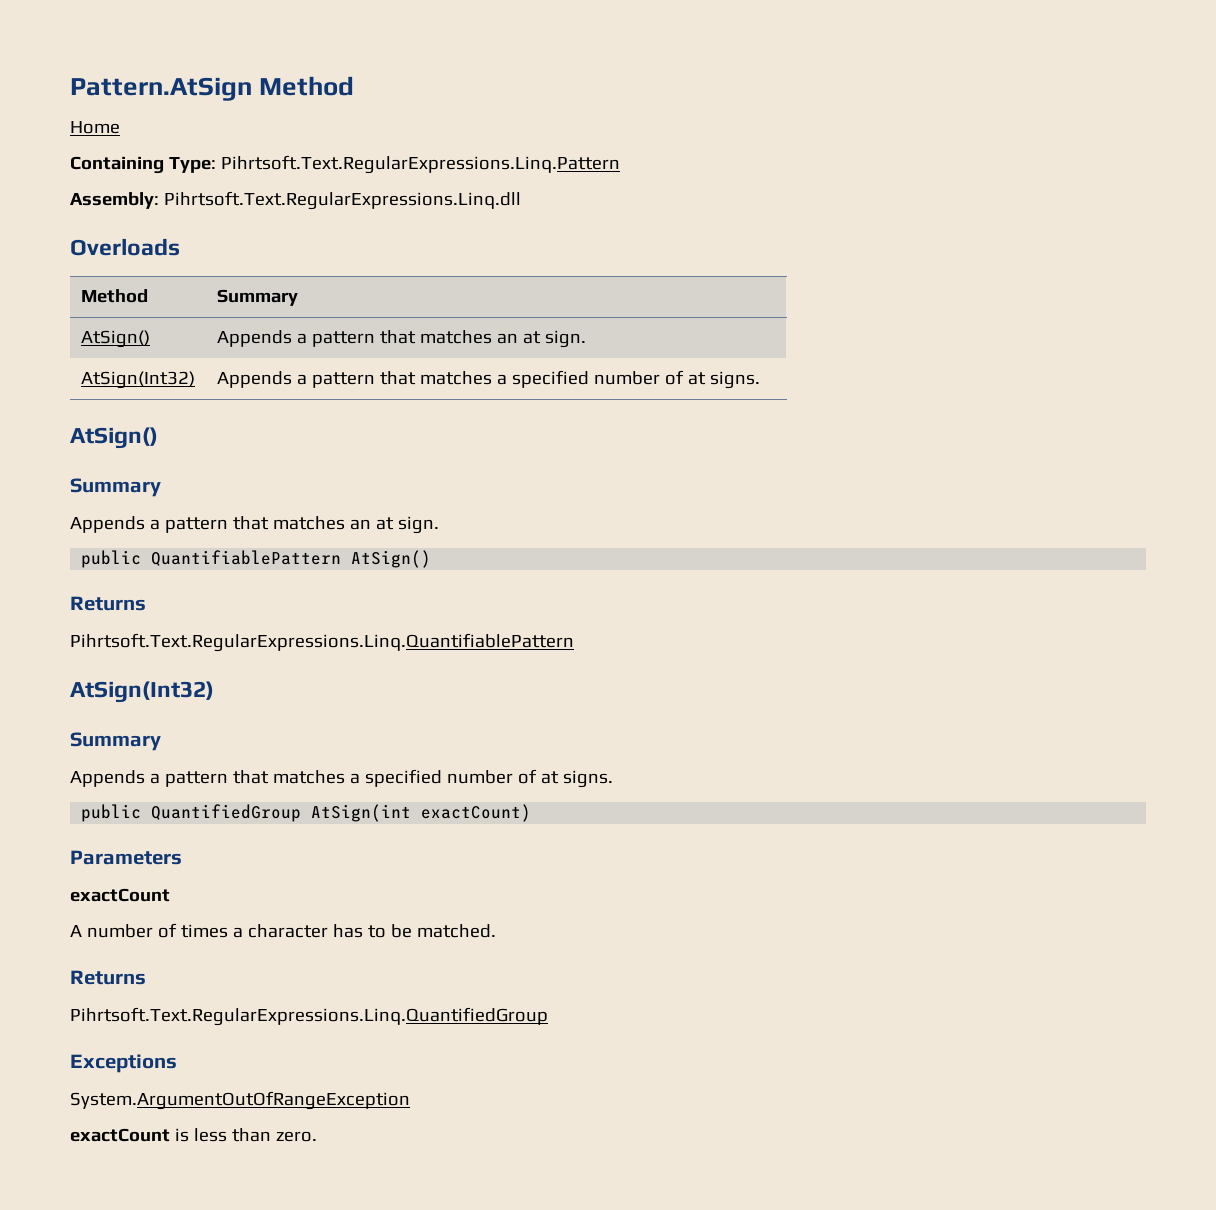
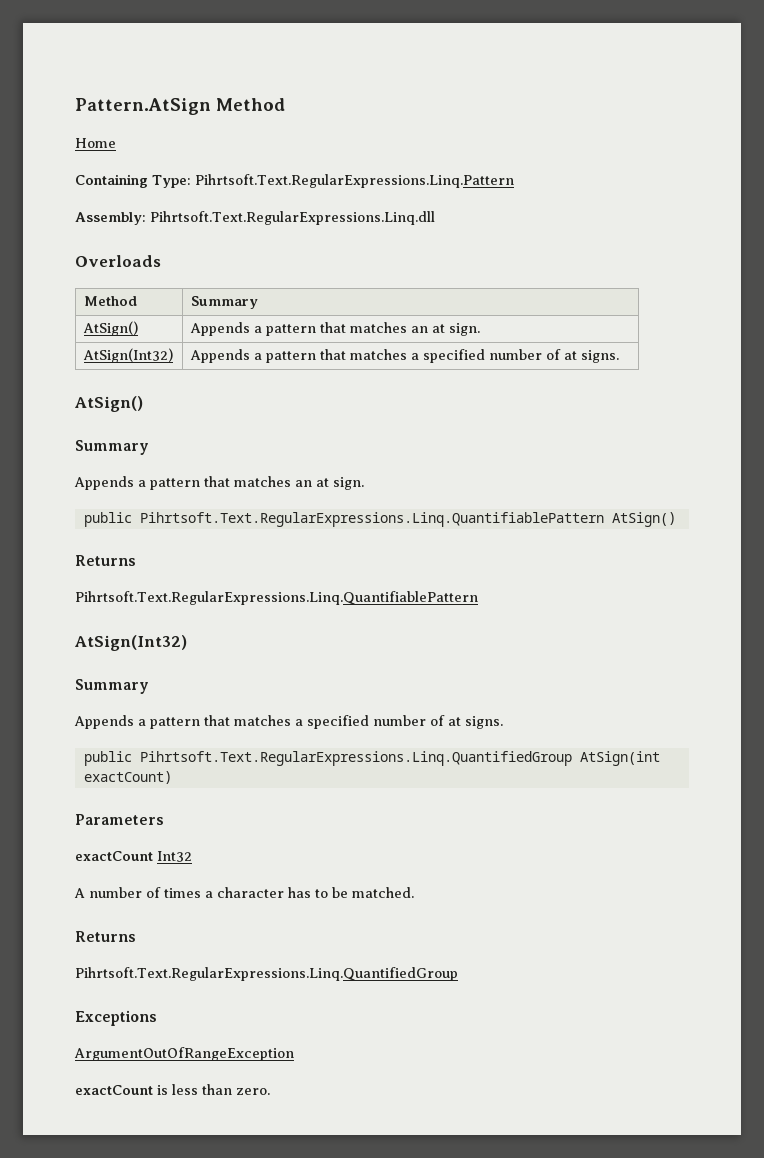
[151,550,342,566] QuantifiablePattern -> [139,512,604,527] Pihrtsoft.Text.RegularExpressions.Linq.QuantifiablePattern
[151,804,302,822] QuantifiedGroup -> [139,751,572,766] Pihrtsoft.Text.RegularExpressions.Linq.QuantifiedGroup
(170, 895) none -> [157,851,192,862] Int32
[70,1091,410,1110] System.ArgumentOutOfRangeException -> [74,1047,294,1061] ArgumentOutOfRangeException

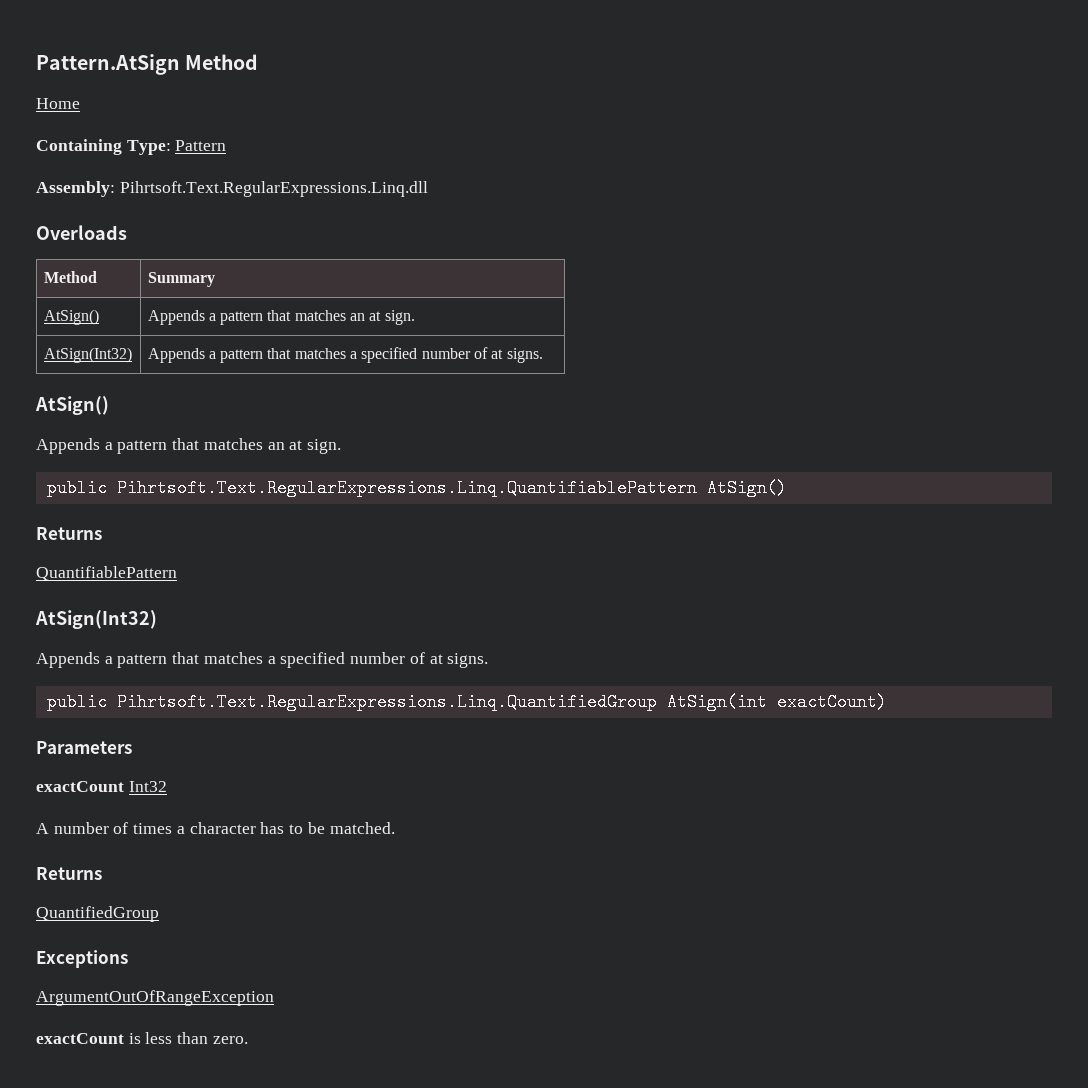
[195,174,514,188] Pihrtsoft.Text.RegularExpressions.Linq.Pattern -> [175,140,227,151] Pattern
[75,440,149,455] // Summary -> (109, 405) none
[75,591,478,605] [74,635,187,651] [75,679,149,694] Pihrtsoft.Text.RegularExpressions.Linq.QuantifiablePattern // AtSign(Int32) // Summary -> [36,566,177,581] [35,610,157,629] QuantifiablePattern // AtSign(Int32)
[75,967,458,981] Pihrtsoft.Text.RegularExpressions.Linq.QuantifiedGroup -> [36,906,159,922] QuantifiedGroup

